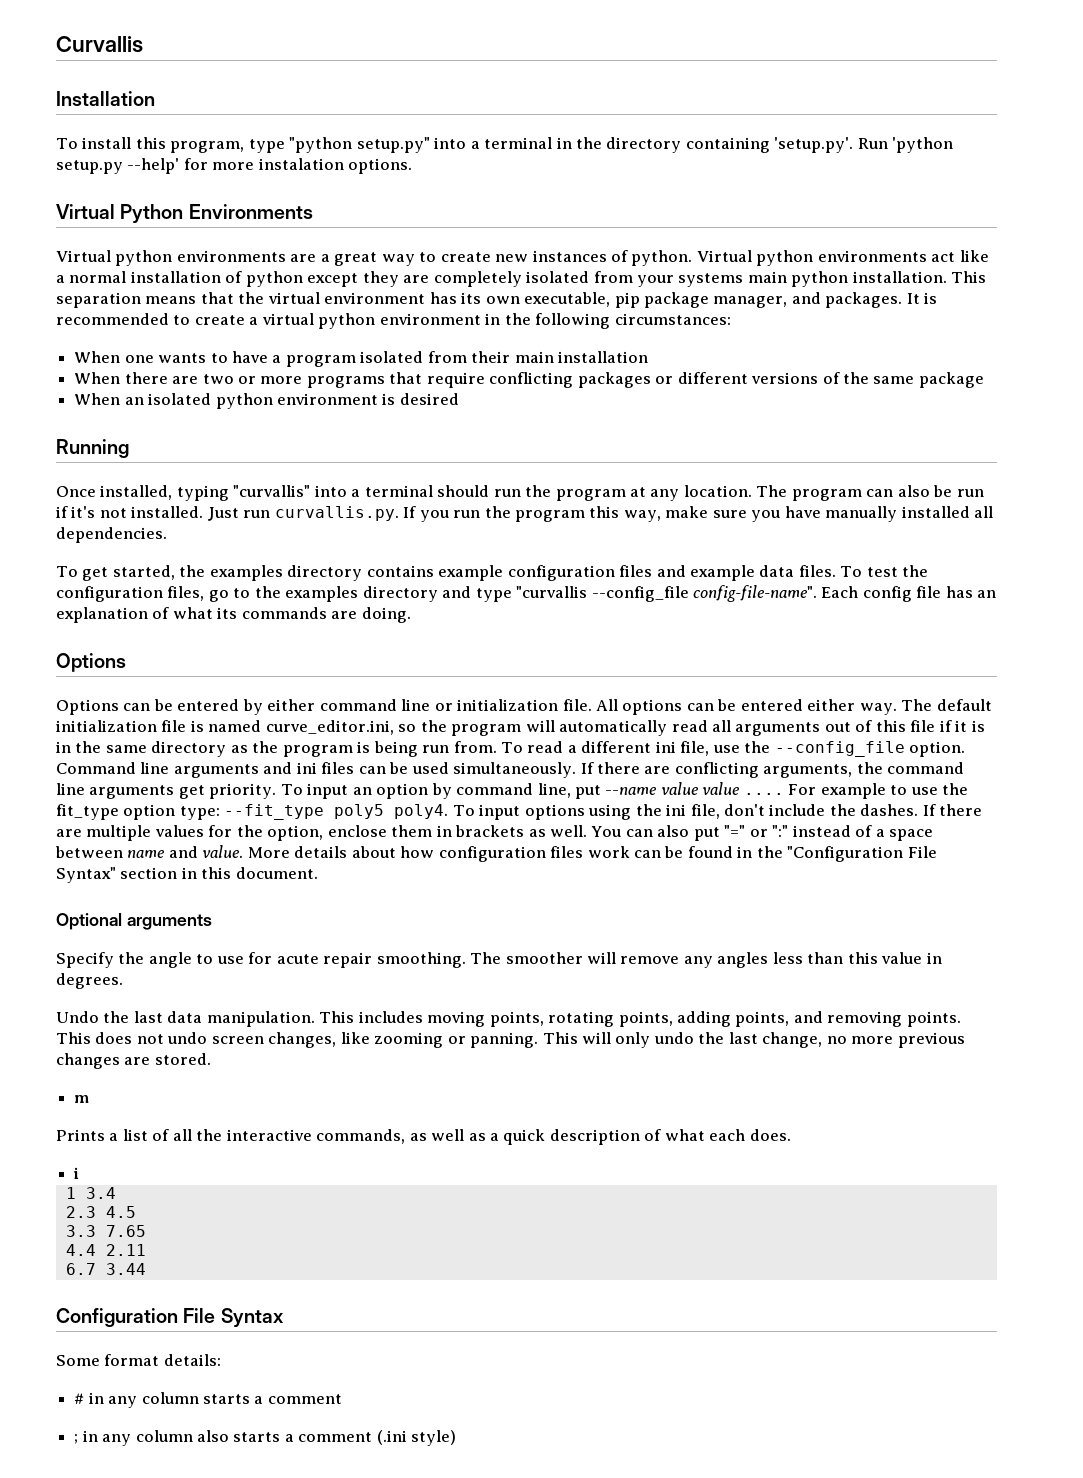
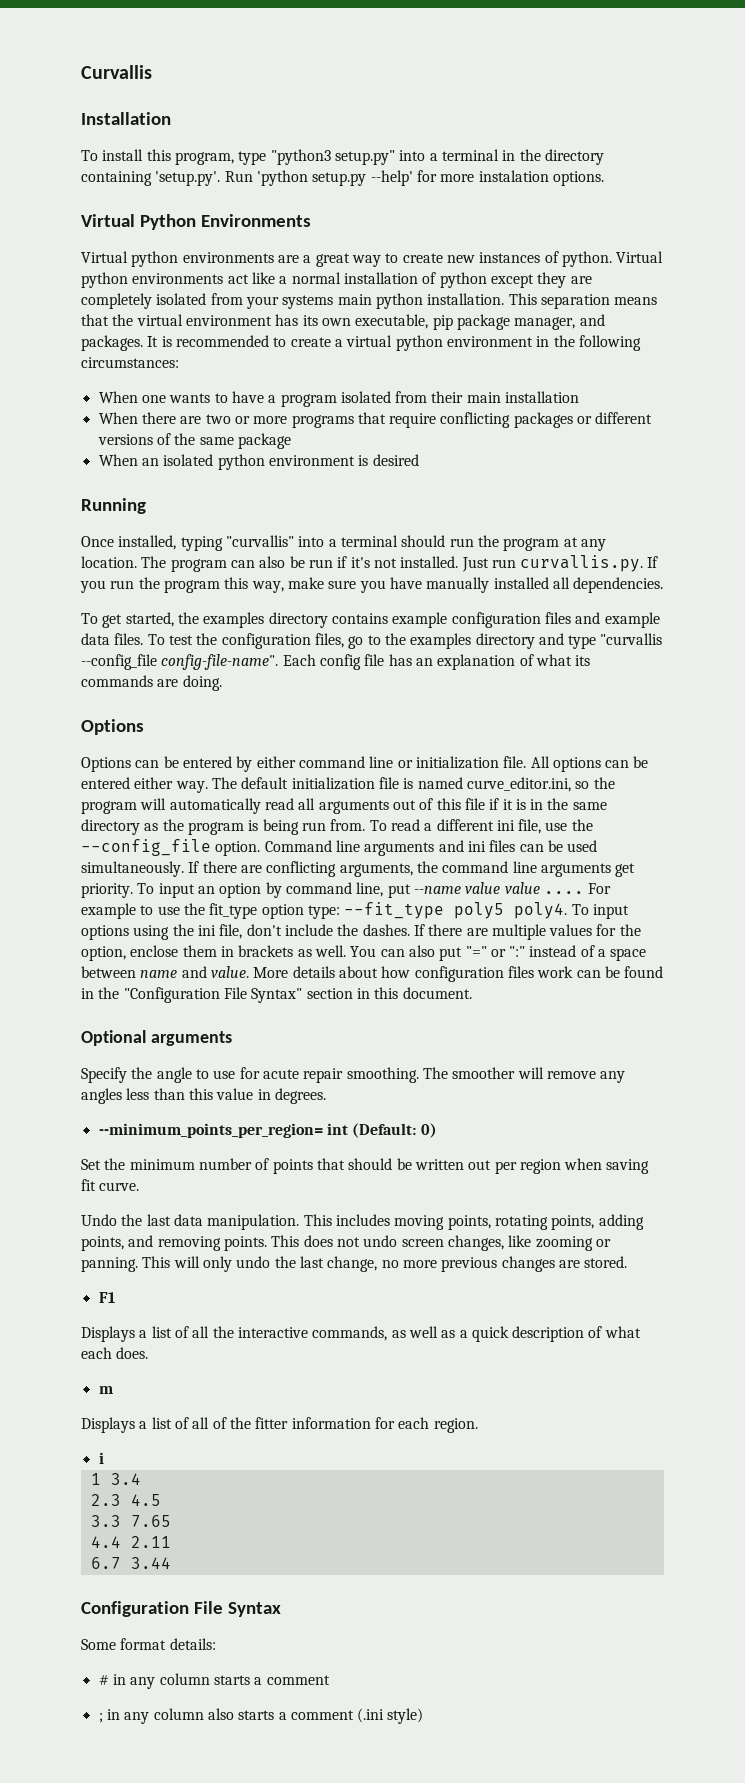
[289,137,353,153] "python -> [270,149,331,165] "python3
(123, 981) none -> [98,1123,437,1138] [81,1158,650,1174] [81,1179,140,1191] // --minimum_points_per_region= int (Default: 0) // Set the minimum number of points that should be written out per region when saving fit curve.
[74,1095,90,1103] [56,1129,105,1141] m // Prints -> [98,1292,115,1303] [81,1326,135,1342] F1 // Displays
(791, 1135) none -> [98,1386,113,1394] [81,1417,478,1433] // m // Displays a list of all of the fitter information for each region.

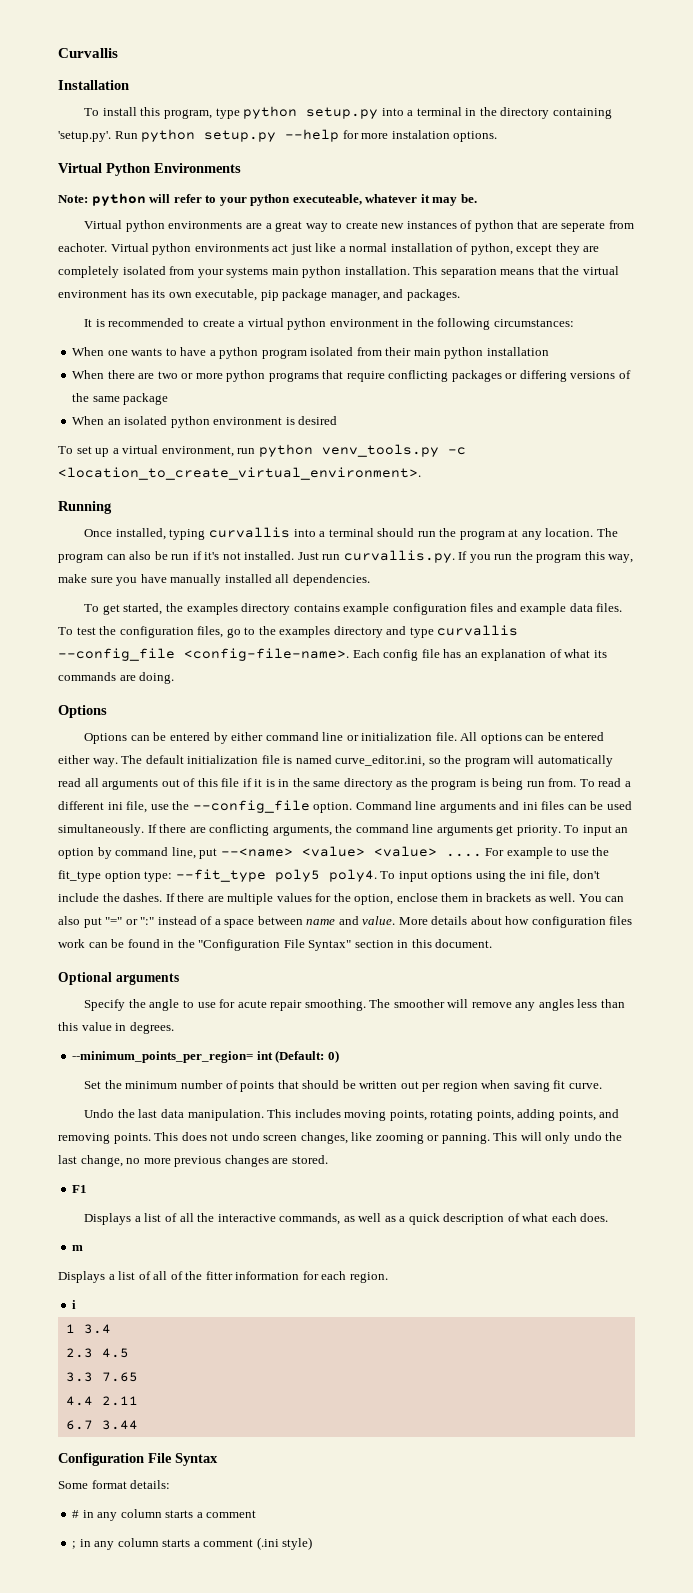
[270,149,395,165] "python3 setup.py" -> [243,106,379,119] python setup.py
[256,170,413,186] 'python setup.py --help' -> [141,129,340,142] python setup.py --help
(311, 220) none -> [58,193,477,206] // Note: python will refer to your python executeable, whatever it may be.
[561,251,612,267] python. -> [474,220,634,232] [58,243,107,252] python that are seperate from eachoter.
(249, 279) none -> [290,244,312,255] just
[439,272,487,288] python -> [470,243,513,255] python,
(143, 343) none -> (460, 295) //
(277, 399) none -> [219,347,259,359] python
(501, 397) none -> [444,347,484,359] python
(288, 420) none -> [226,370,266,382] python
[595,412,653,424] different -> [519,370,567,382] differing
(419, 460) none -> [58,444,466,457] [58,467,421,480] // To set up a virtual environment, run python venv_tools.py -c <location_to_create_virtual_environment>.
[225,535,294,547] "curvallis" -> [208,527,290,538] curvallis
[600,633,663,645] [81,654,279,670] "curvallis --config_file config-file-name". -> [437,625,519,636] [58,648,349,661] curvallis --config_file <config-file-name>.
[413,882,540,894] --name value value -> [220,846,437,857] --<name> <value> <value>
[207,1708,234,1720] also -> (159, 1542) none

